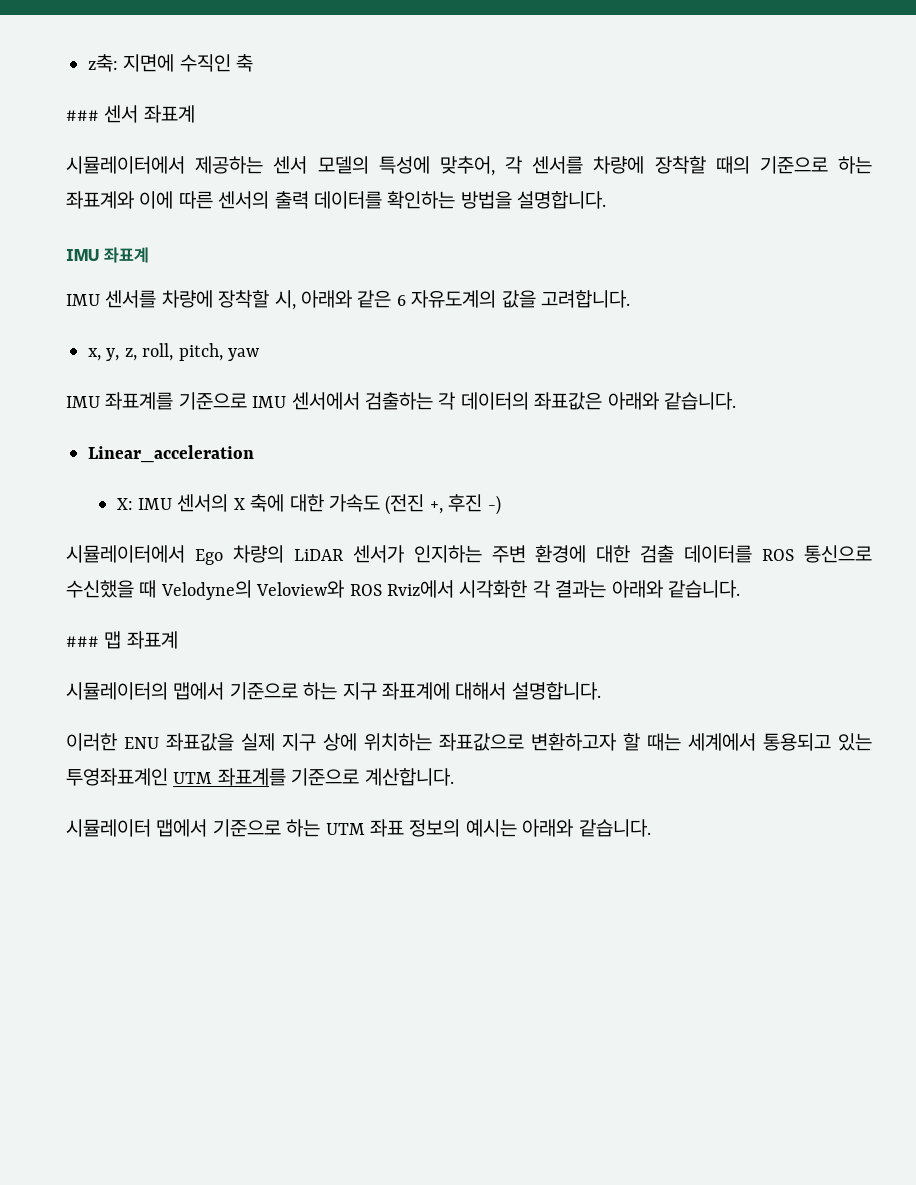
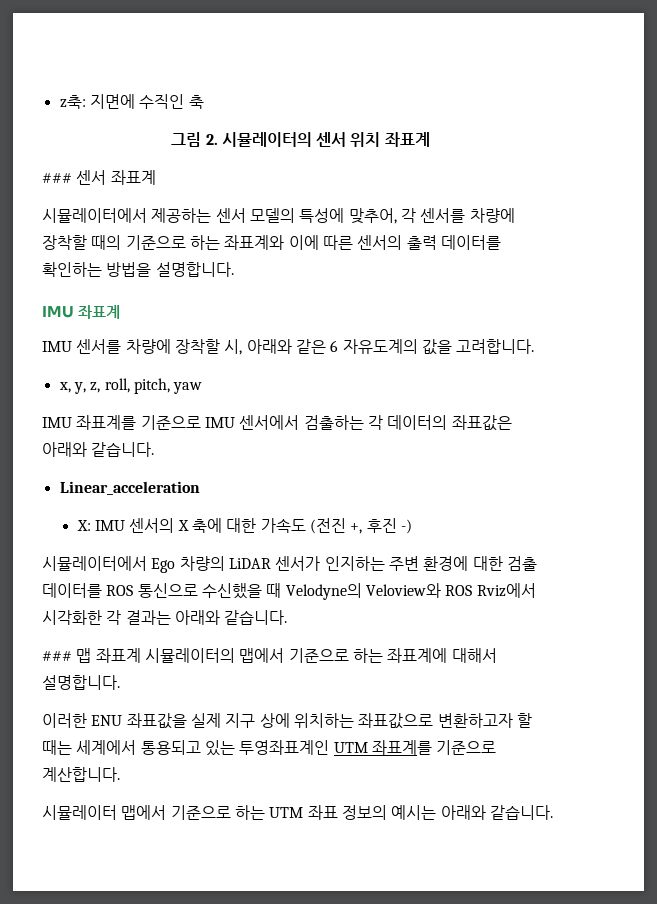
(254, 63) none -> [171,132,430,147] // 그림 2. 시뮬레이터의 센서 위치 좌표계
(178, 640) // -> (141, 655) none
[342,682,377,700] 지구 -> (383, 655) none

